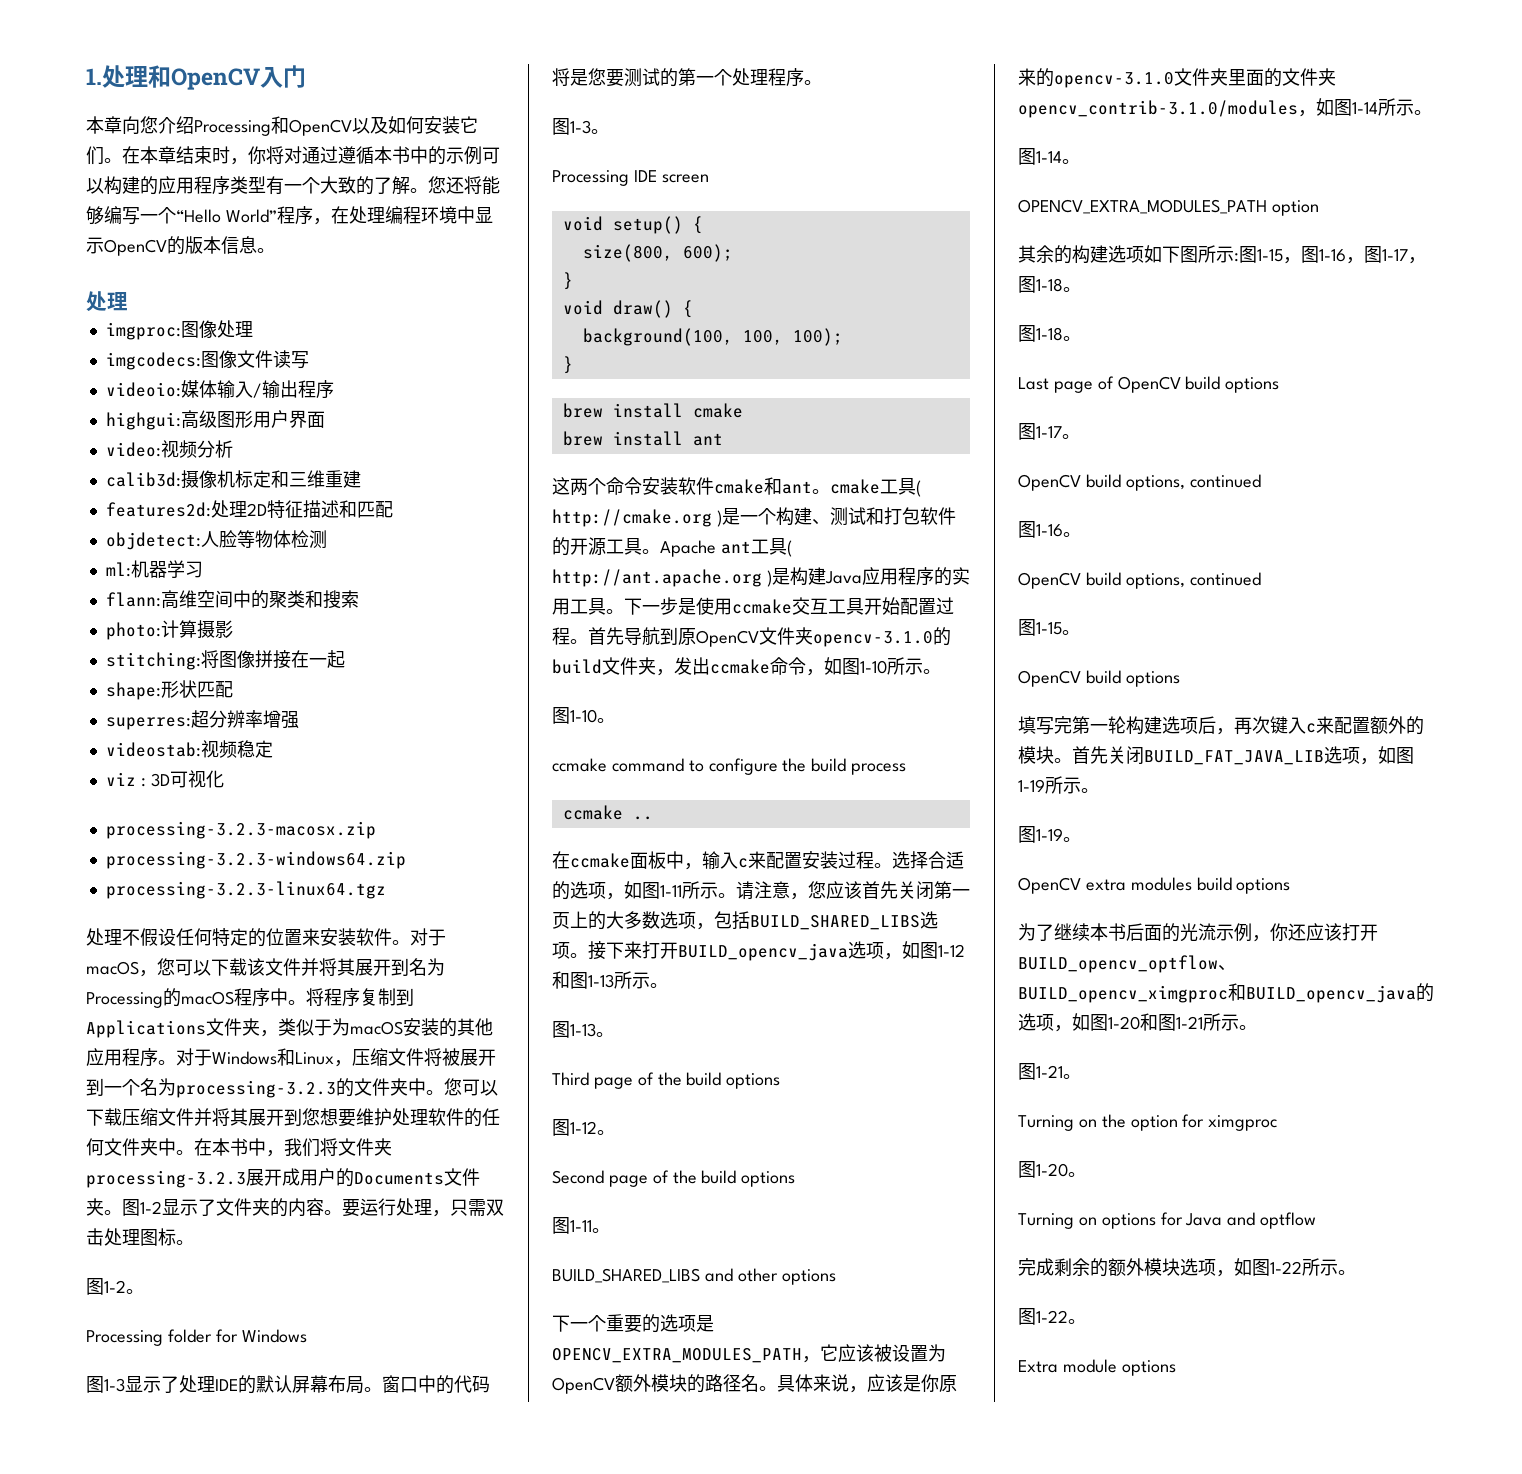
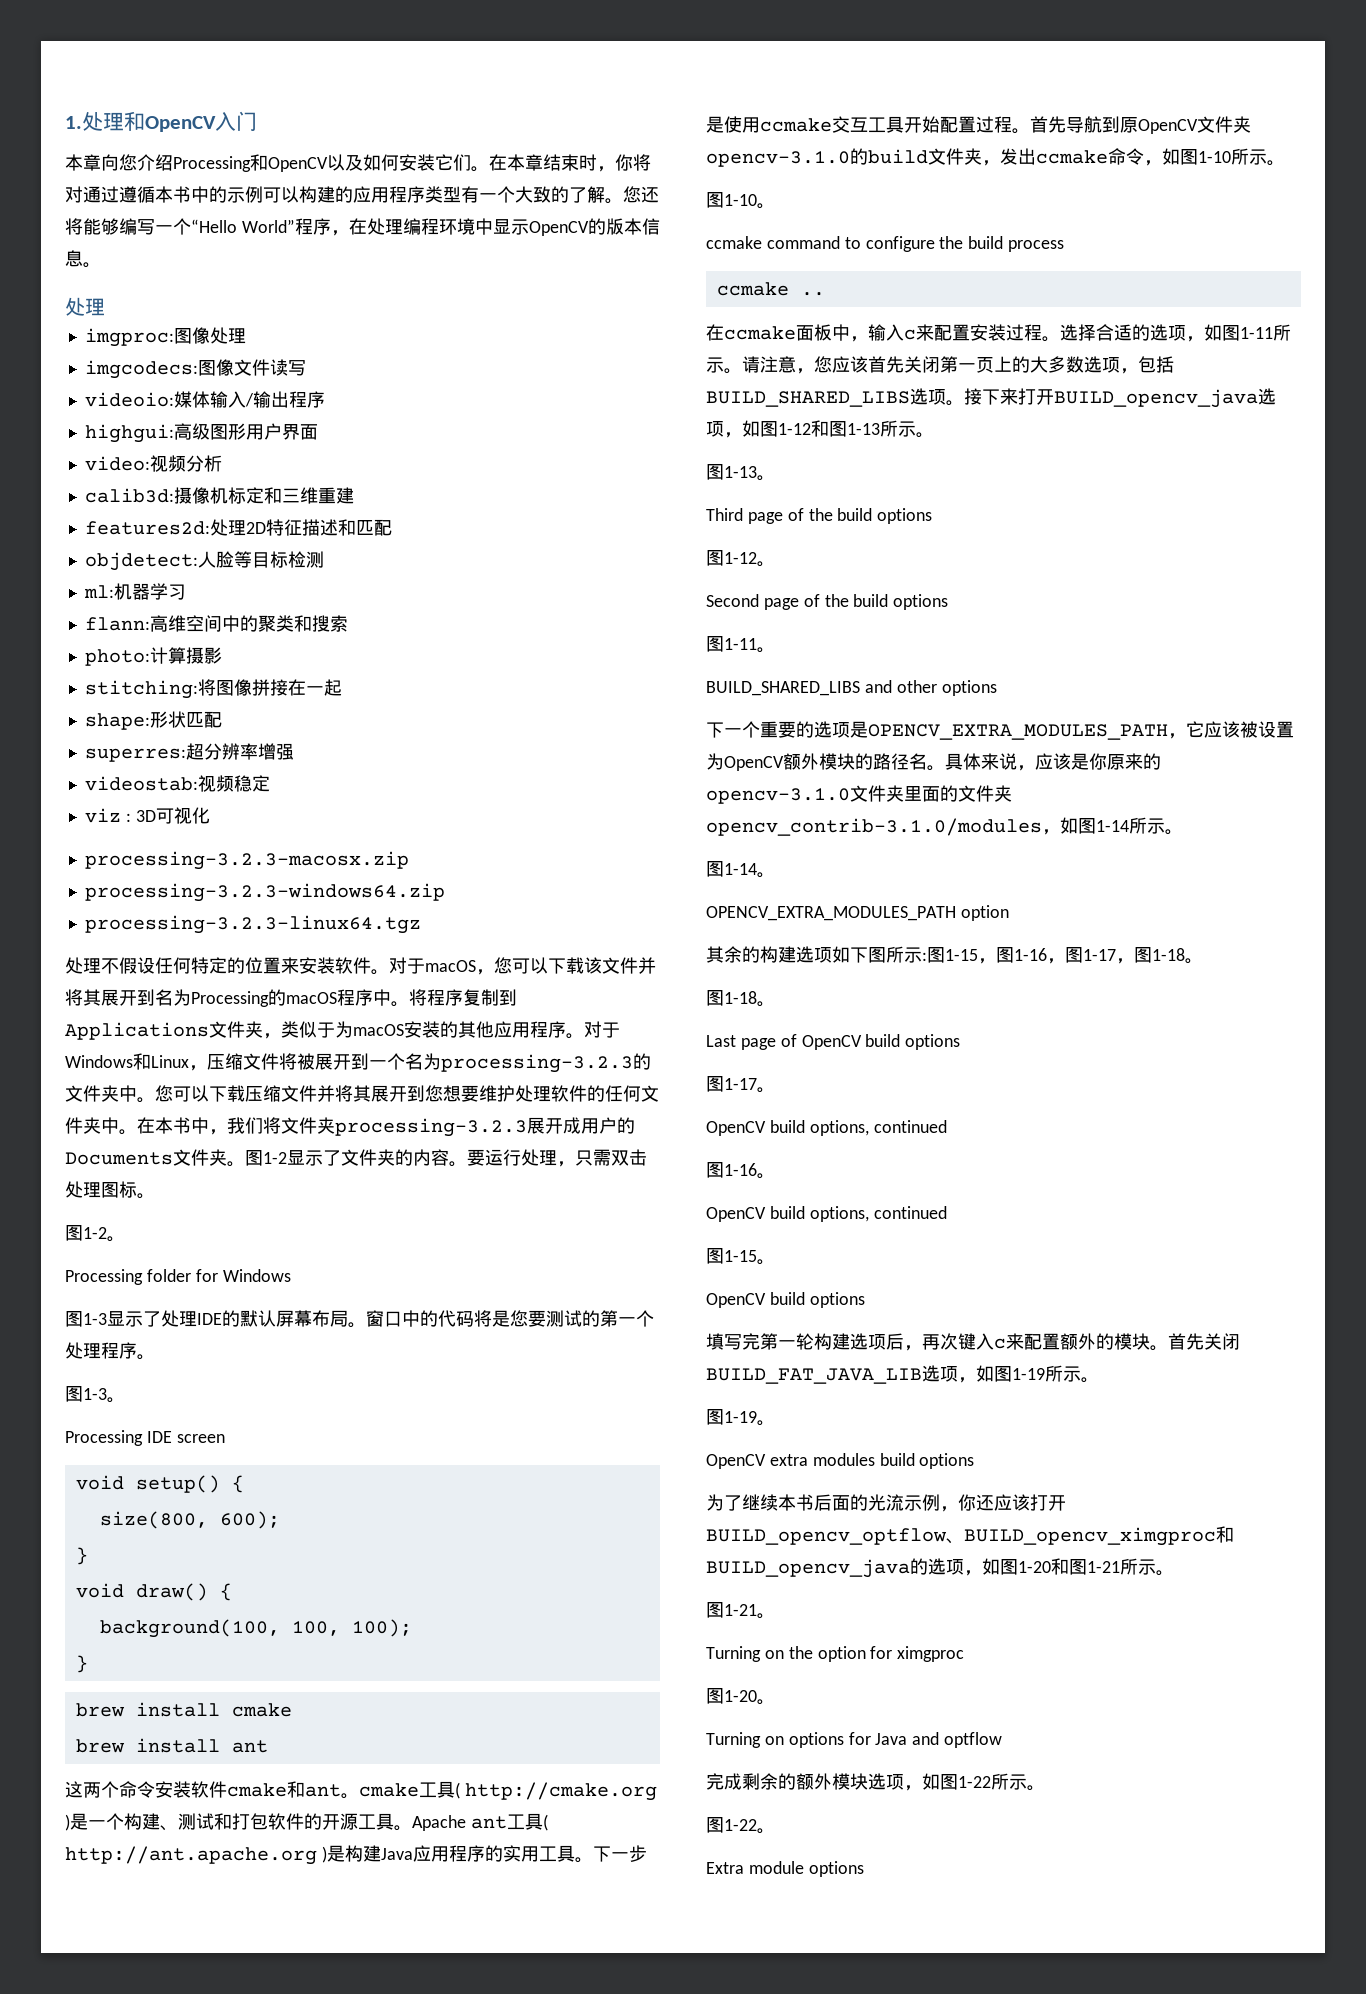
[254,530,291,548] 物体 -> [251,551,288,568] 目标

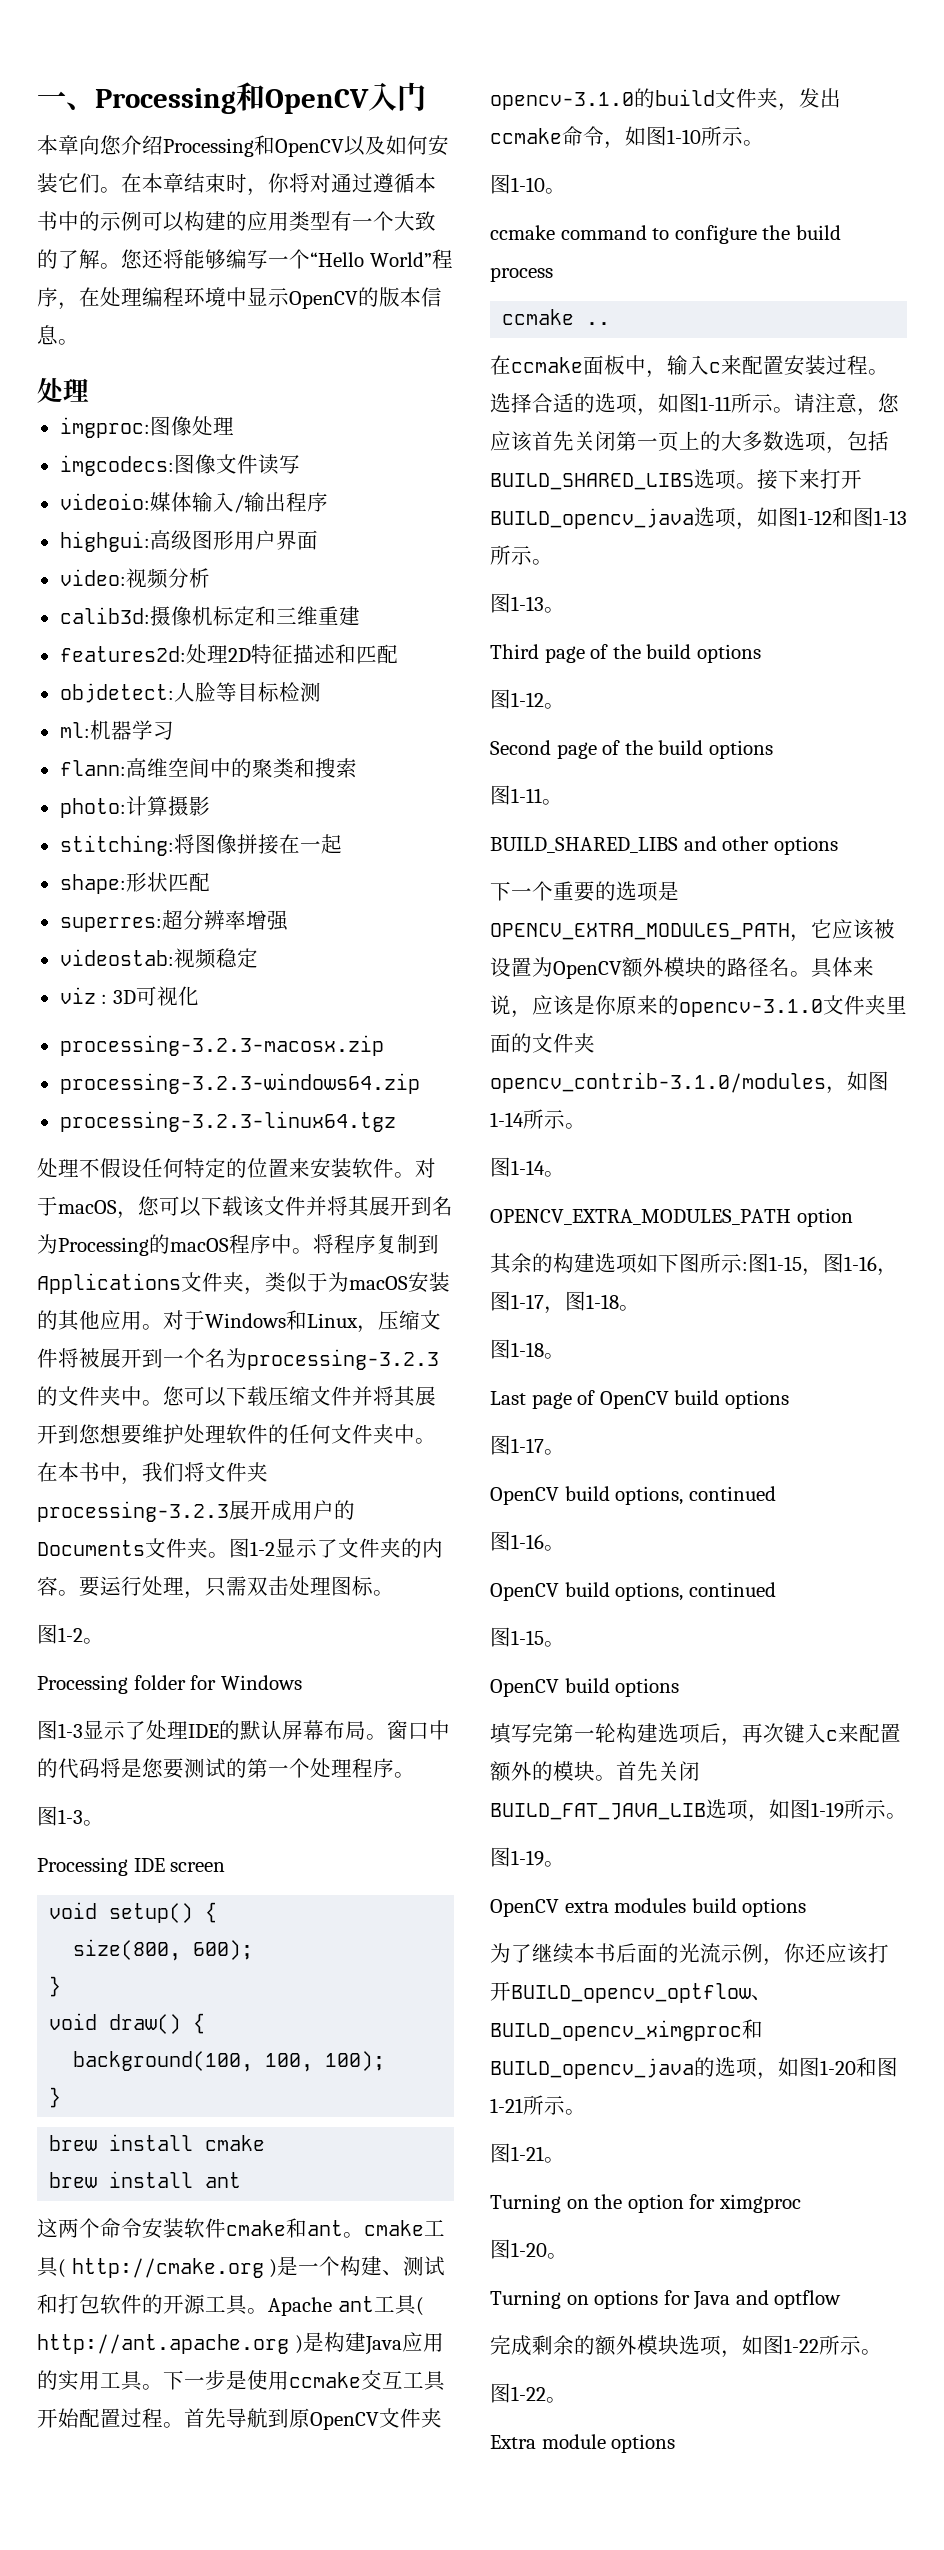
[65,111,124,131] 1.处理 -> [37,88,236,114] 一、Processing
[389,186,425,203] 程序 -> (289, 221) none
[530,1021,566,1038] 程序 -> (142, 1320) none
[448,1845,485,1862] 程序 -> (444, 2342) none

